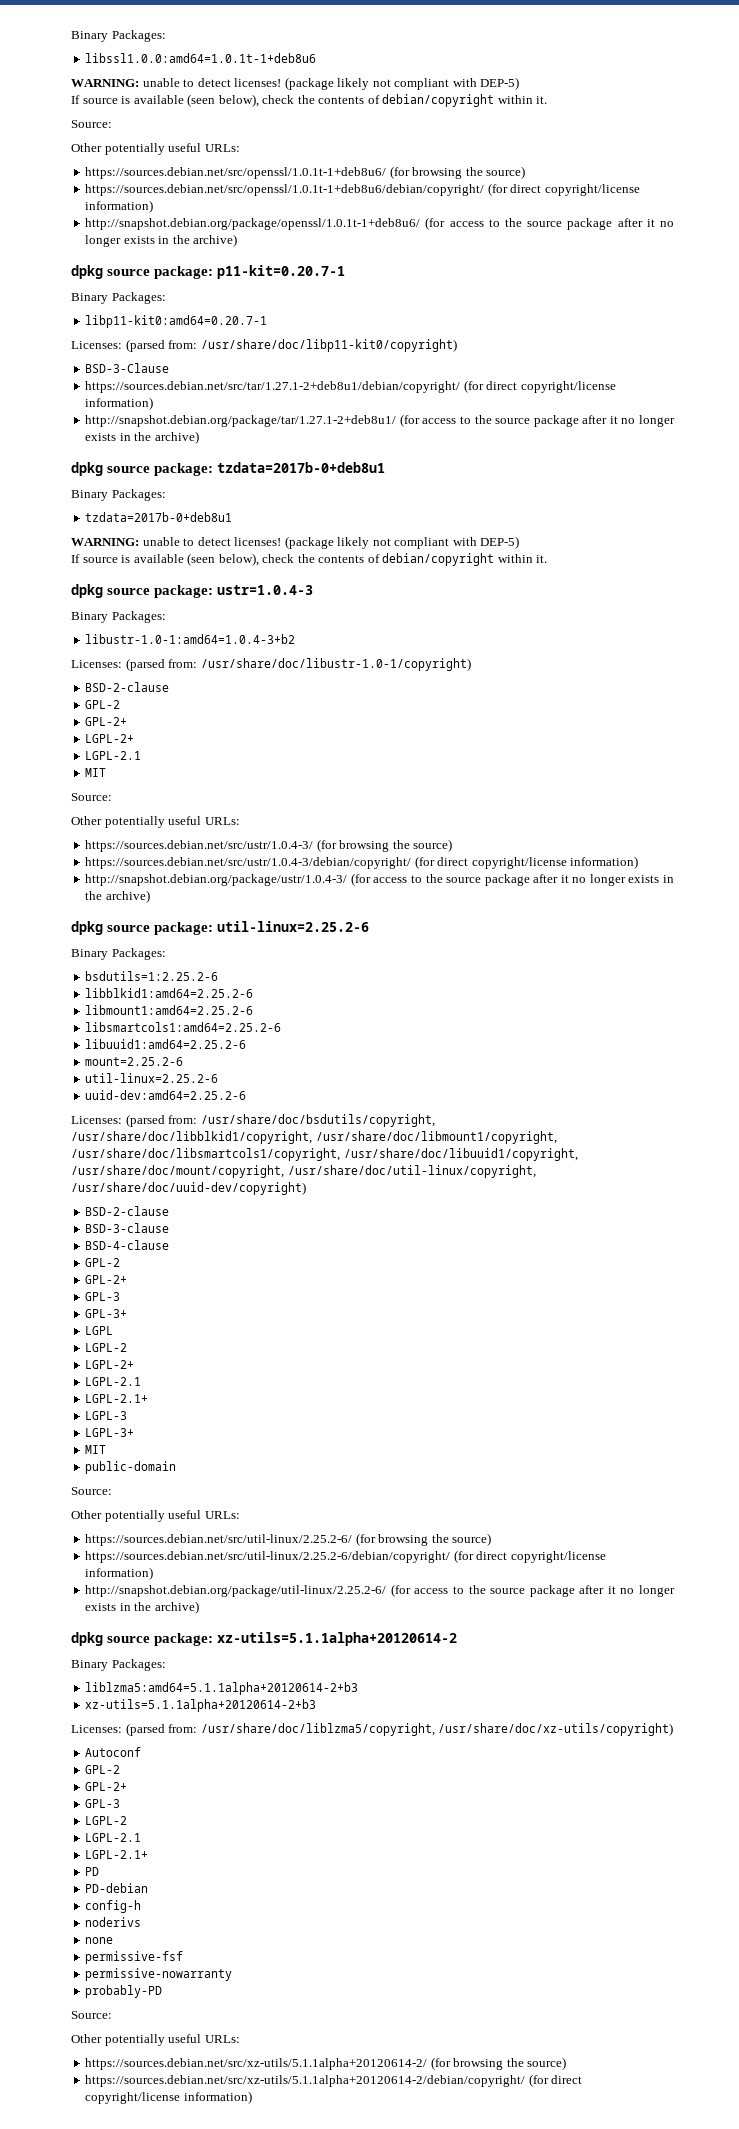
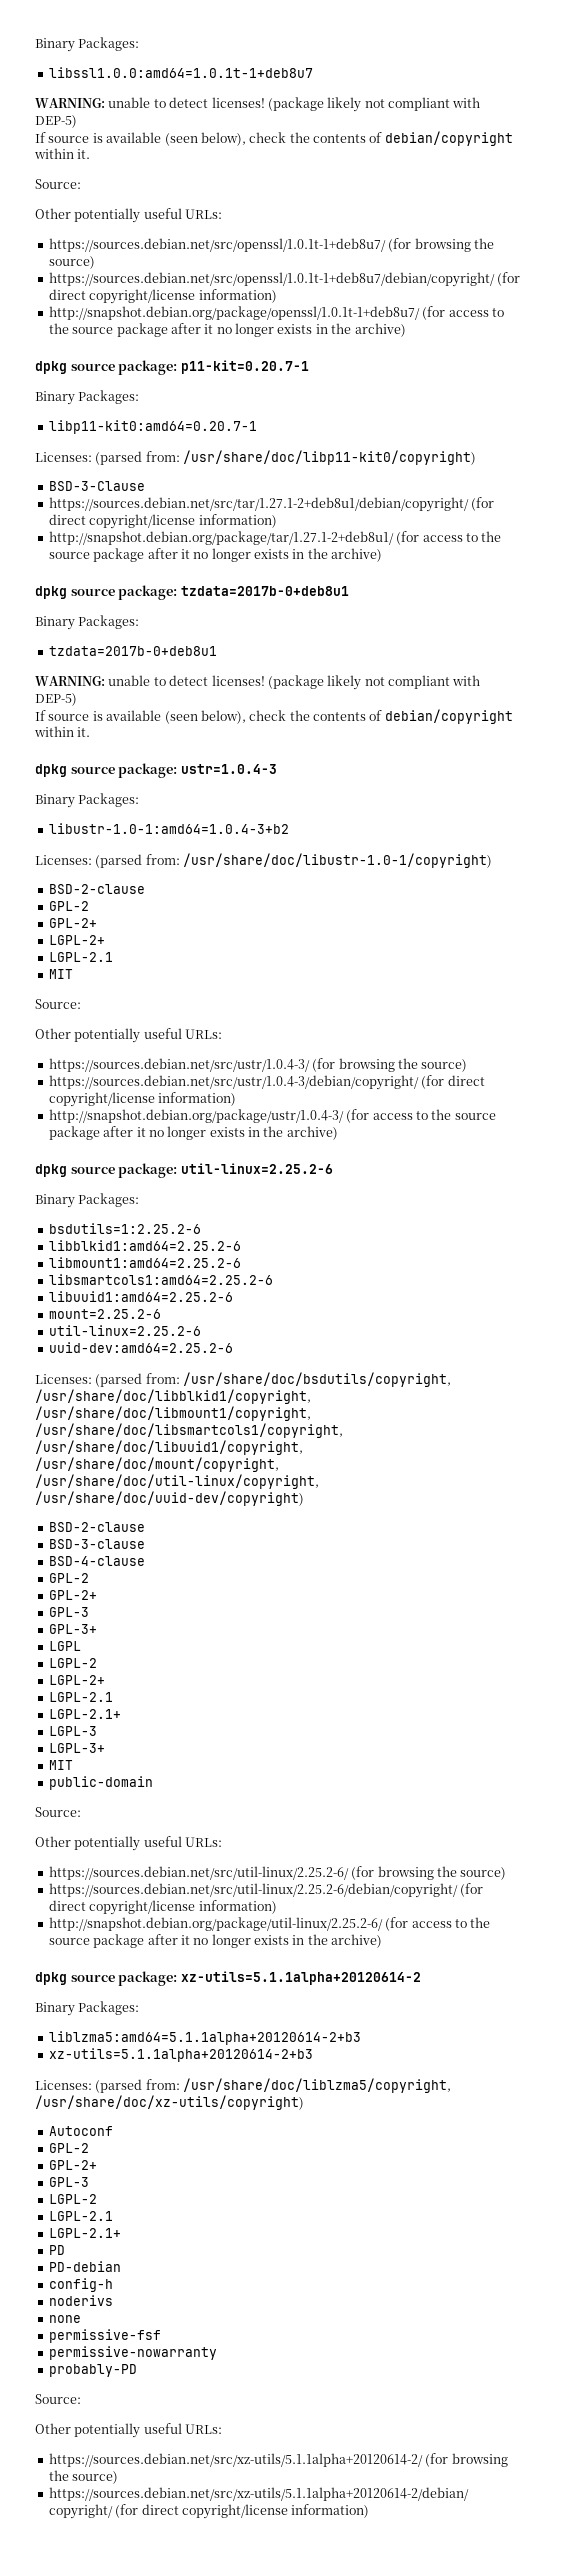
[71,30,166,42] [85,53,317,63] Binary Packages: // libssl1.0.0:amd64=1.0.1t-1+deb8u6 -> [35,37,140,52] [48,67,313,78] Binary Packages: // libssl1.0.0:amd64=1.0.1t-1+deb8u7
[85,166,526,179] [85,183,640,196] [85,200,154,213] [85,218,421,230] https://sources.debian.net/src/openssl/1.0.1t-1+deb8u6/ (for browsing the source) // https://sources.debian.net/src/openssl/1.0.1t-1+deb8u6/debian/copyright/ (for direct copyright/license information) // http://snapshot.debian.org/package/openssl/1.0.1t-1+deb8u6/ -> [48,238,494,252] [48,256,95,269] [48,272,521,287] [48,289,277,304] [48,306,420,320] https://sources.debian.net/src/openssl/1.0.1t-1+deb8u7/ (for browsing the source) // https://sources.debian.net/src/openssl/1.0.1t-1+deb8u7/debian/copyright/ (for direct copyright/license information) // http://snapshot.debian.org/package/openssl/1.0.1t-1+deb8u7/

